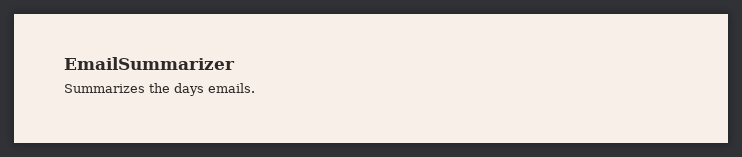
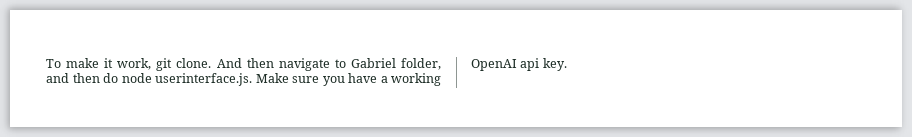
[64,57,235,70] [64,83,255,96] EmailSummarizer // Summarizes the days emails. -> [46,58,441,71] [46,73,441,86] [471,58,567,71] To make it work, git clone. And then navigate to Gabriel folder, and then do node userinterface.js. Make sure you have a working OpenAI api key.

